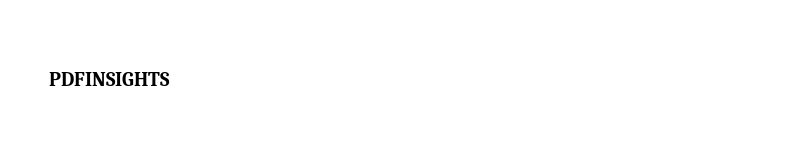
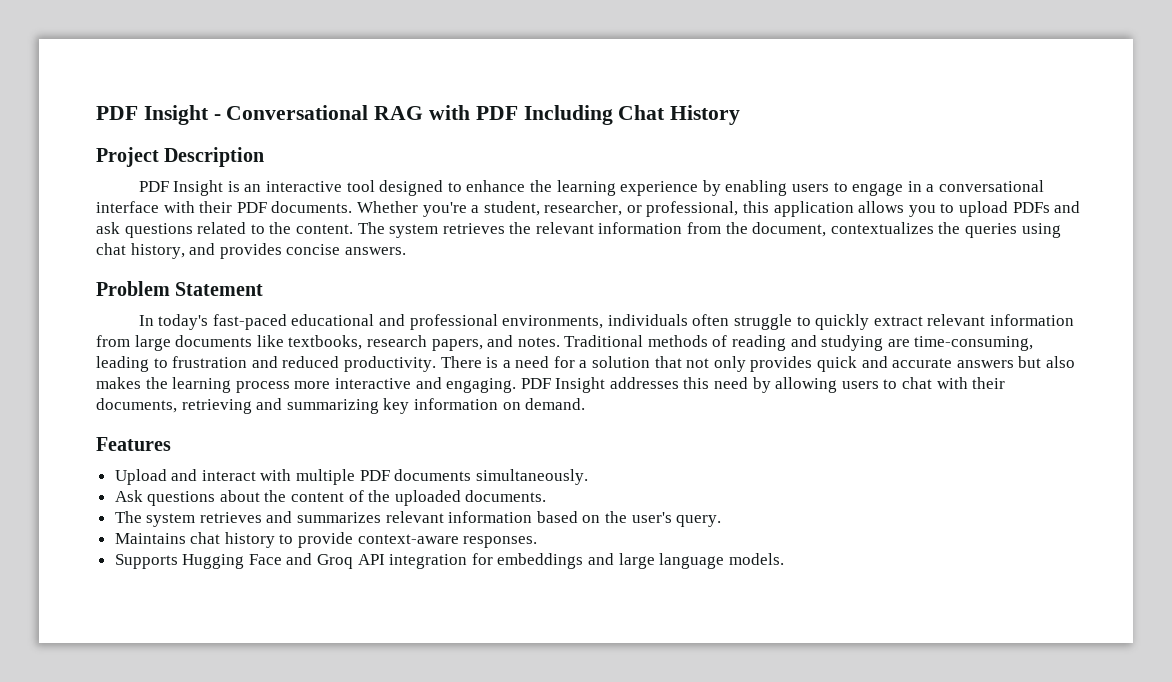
[49,72,170,86] PDFINSIGHTS -> [96,105,741,125] [96,147,265,167] [138,180,1044,196] [96,201,1081,217] [96,222,1061,238] [96,243,406,259] [96,281,264,296] [138,314,1074,330] [96,335,1034,351] [96,356,1075,372] [96,377,1006,393] [96,398,586,414] [96,437,171,451] [114,469,588,485] [114,490,547,506] [114,511,722,527] [114,532,538,548] [114,553,784,569] PDF Insight - Conversational RAG with PDF Including Chat History // Project Description // PDF Insight is an interactive tool designed to enhance the learning experience by enabling users to engage in a conversational interface with their PDF documents. Whether you're a student, researcher, or professional, this application allows you to upload PDFs and ask questions related to the content. The system retrieves the relevant information from the document, contextualizes the queries using chat history, and provides concise answers. // Problem Statement // In today's fast-paced educational and professional environments, individuals often struggle to quickly extract relevant information from large documents like textbooks, research papers, and notes. Traditional methods of reading and studying are time-consuming, leading to frustration and reduced productivity. There is a need for a solution that not only provides quick and accurate answers but also makes the learning process more interactive and engaging. PDF Insight addresses this need by allowing users to chat with their documents, retrieving and summarizing key information on demand. // Features // Upload and interact with multiple PDF documents simultaneously. // Ask questions about the content of the uploaded documents. // The system retrieves and summarizes relevant information based on the user's query. // Maintains chat history to provide context-aware responses. // Supports Hugging Face and Groq API integration for embeddings and large language models.

